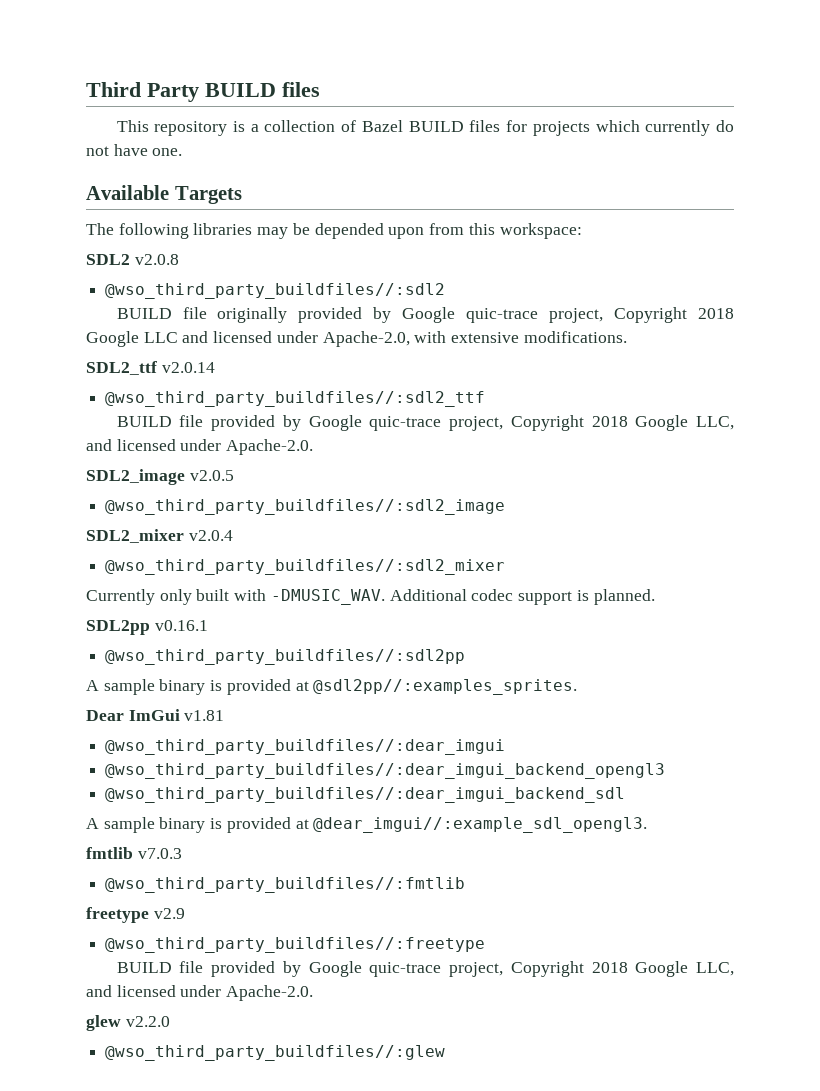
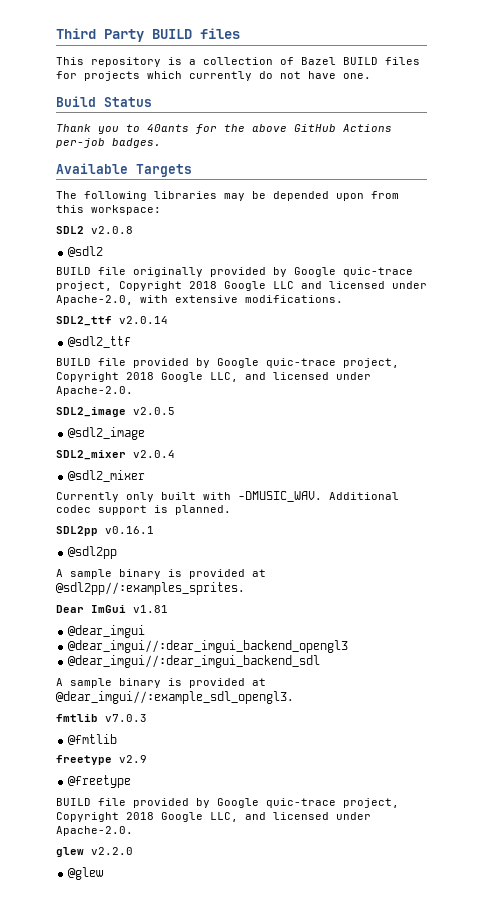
(183, 152) none -> [56,96,152,107] [56,124,392,134] [56,138,161,148] // Build Status // Thank you to 40ants for the above GitHub Actions per-job badges.
[105,283,446,299] @wso_third_party_buildfiles//:sdl2 -> [68,246,104,257] @sdl2
[105,391,486,407] @wso_third_party_buildfiles//:sdl2_ttf -> [68,336,132,348] @sdl2_ttf
[105,499,506,515] @wso_third_party_buildfiles//:sdl2_image -> [68,427,146,440] @sdl2_image
[105,559,506,575] @wso_third_party_buildfiles//:sdl2_mixer -> [68,470,146,482] @sdl2_mixer
[105,649,466,665] @wso_third_party_buildfiles//:sdl2pp -> [68,546,118,559] @sdl2pp
[105,739,506,755] [105,763,666,779] [105,787,626,803] @wso_third_party_buildfiles//:dear_imgui // @wso_third_party_buildfiles//:dear_imgui_backend_opengl3 // @wso_third_party_buildfiles//:dear_imgui_backend_sdl -> [68,625,146,638] [68,640,349,653] [68,655,321,668] @dear_imgui // @dear_imgui//:dear_imgui_backend_opengl3 // @dear_imgui//:dear_imgui_backend_sdl
[105,877,466,893] @wso_third_party_buildfiles//:fmtlib -> [68,734,118,745] @fmtlib
[105,937,486,953] @wso_third_party_buildfiles//:freetype -> [68,775,132,788] @freetype
[105,1045,446,1061] @wso_third_party_buildfiles//:glew -> [68,867,104,880] @glew

